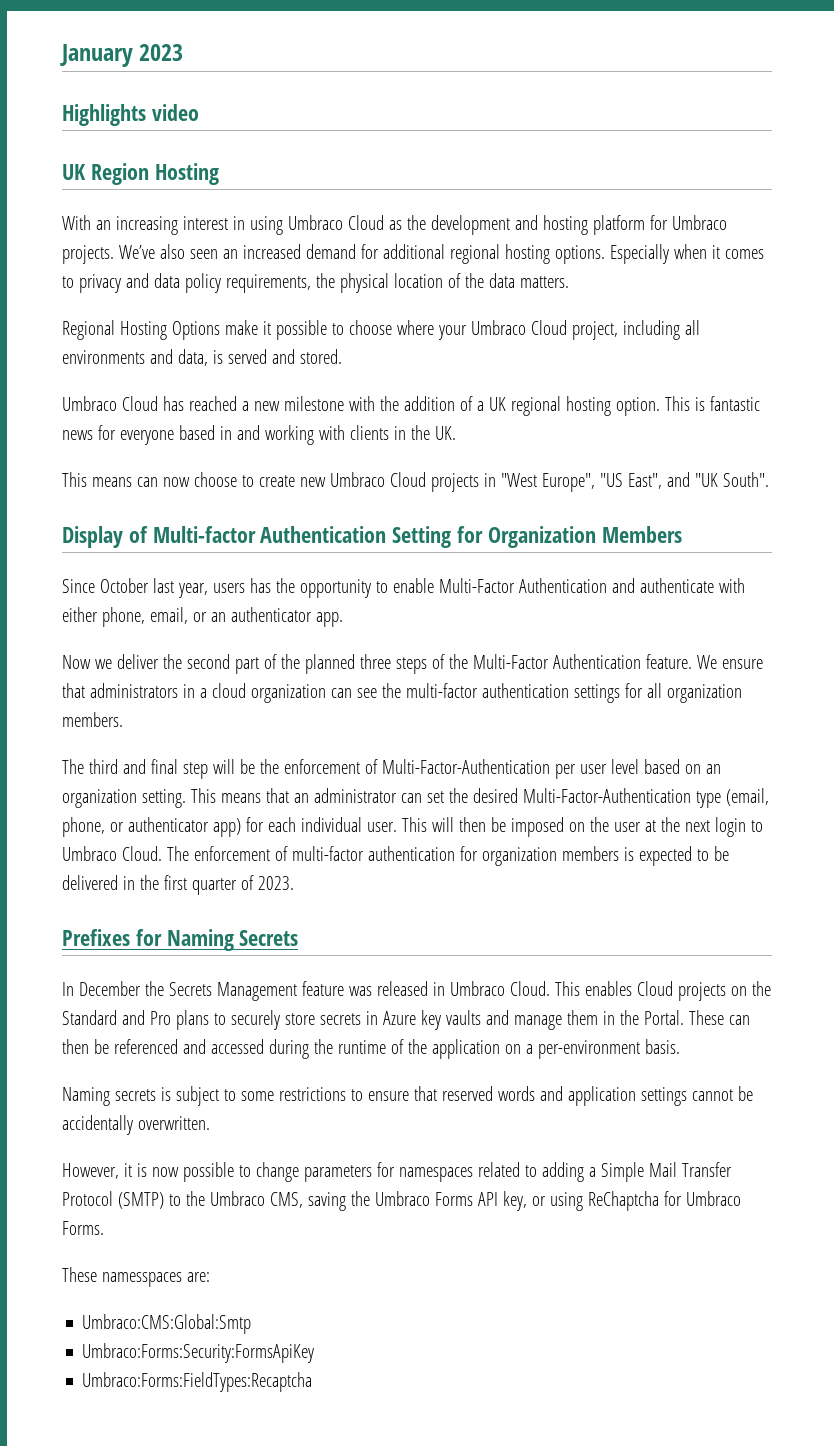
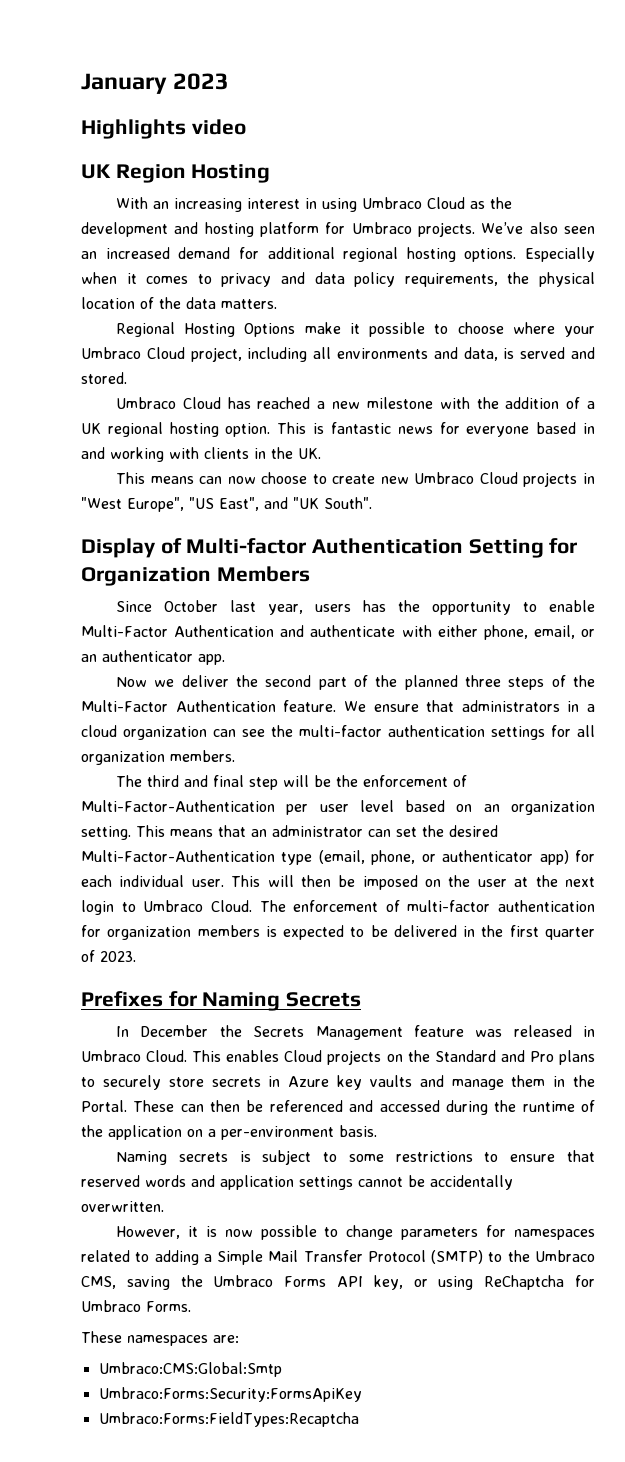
[101,1272,182,1287] namesspaces -> [127,1335,208,1346] namespaces

